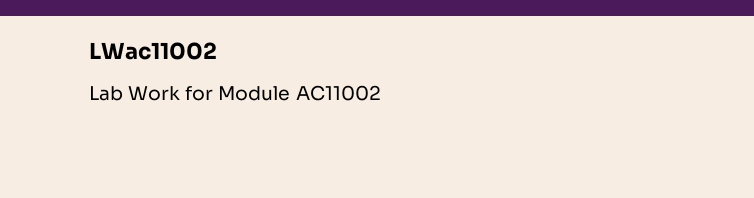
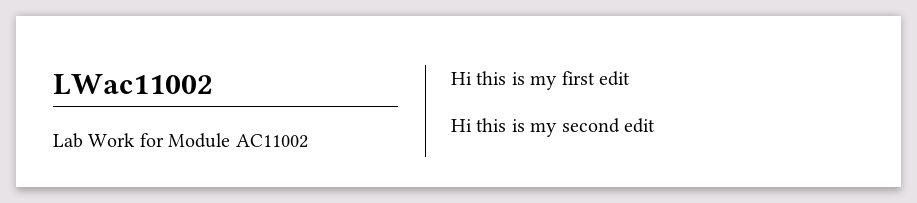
(381, 93) none -> [451,71,630,90] [451,118,655,137] // Hi this is my first edit // Hi this is my second edit

